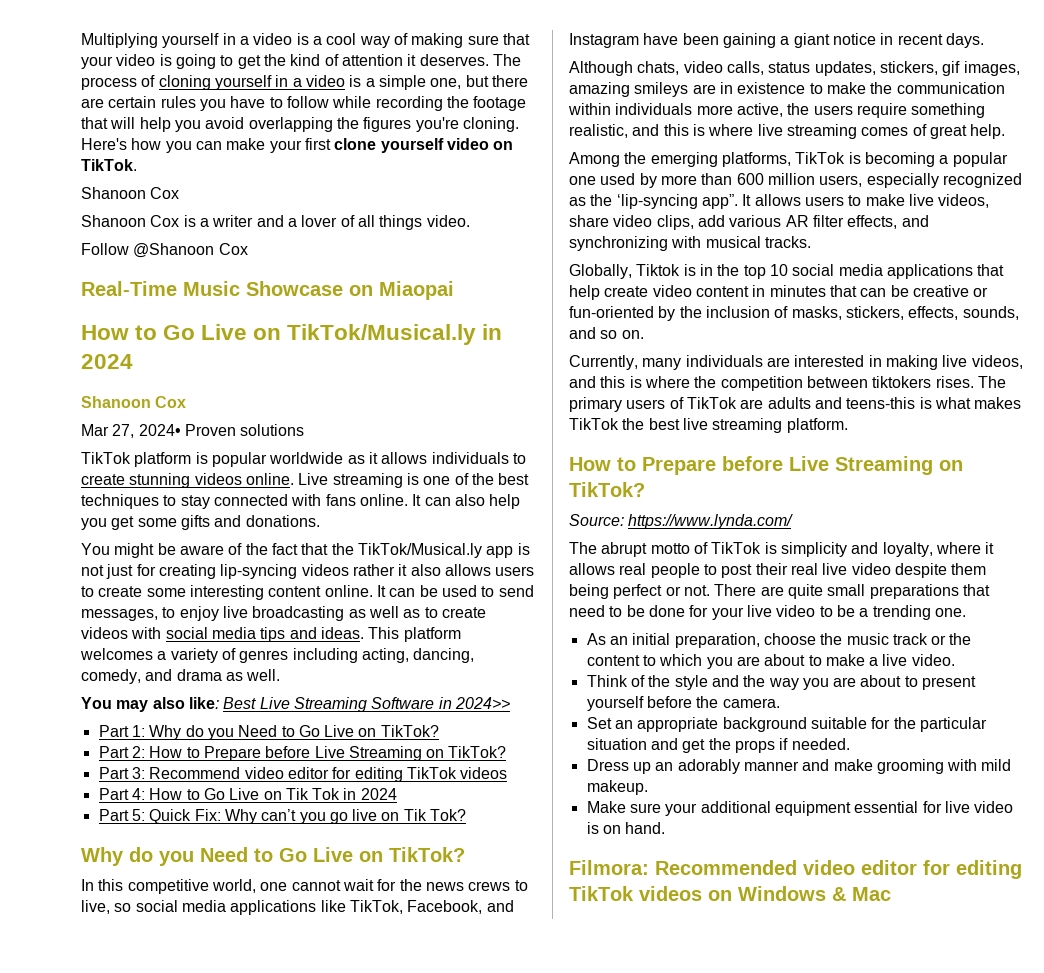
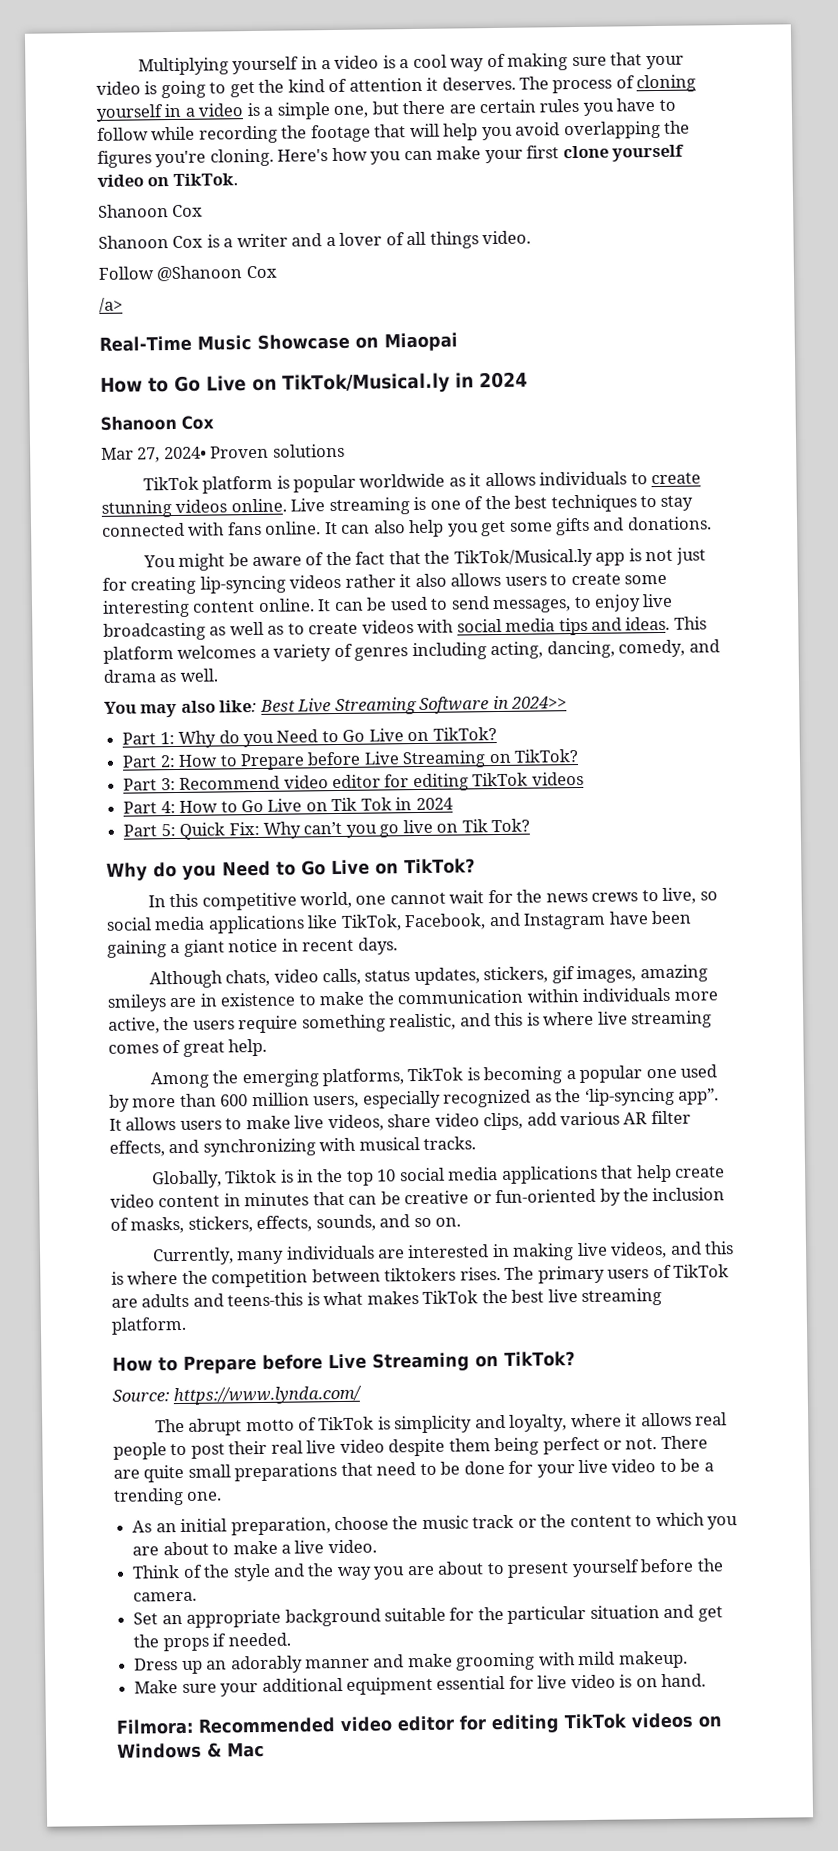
(248, 249) none -> [99,297,123,313] // /a>

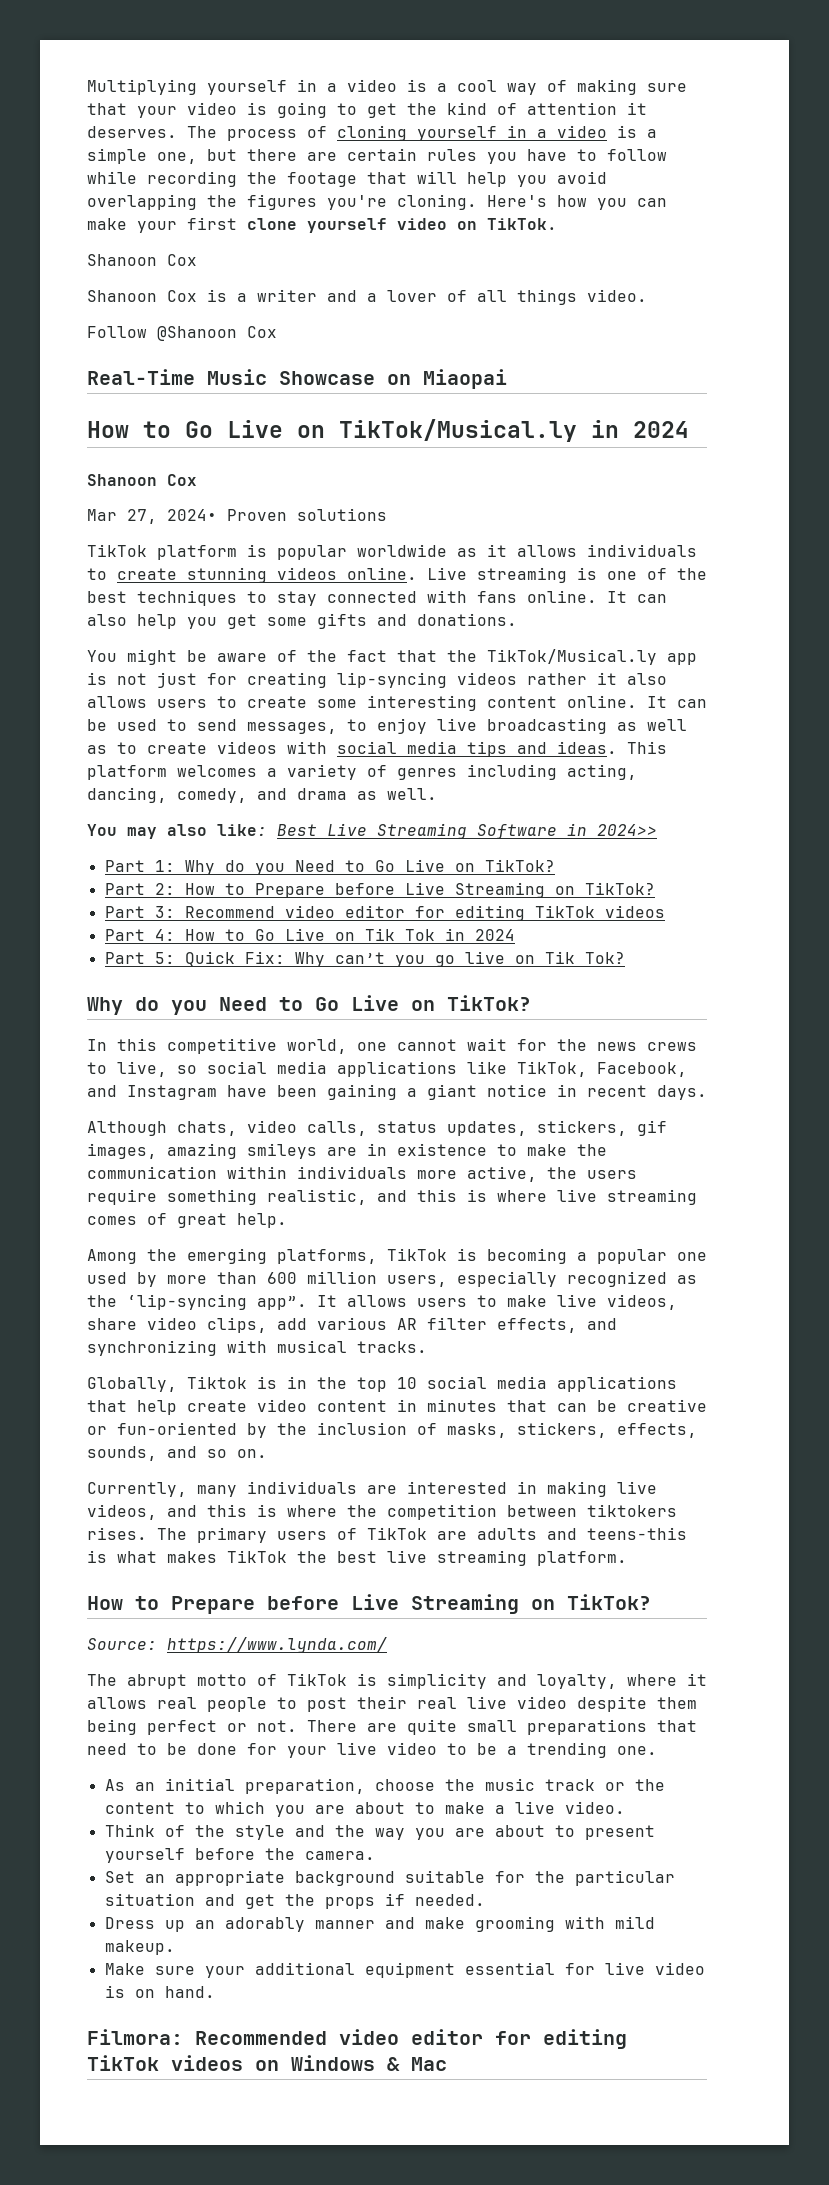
[99,297,123,313] // /a> -> (277, 332) none

